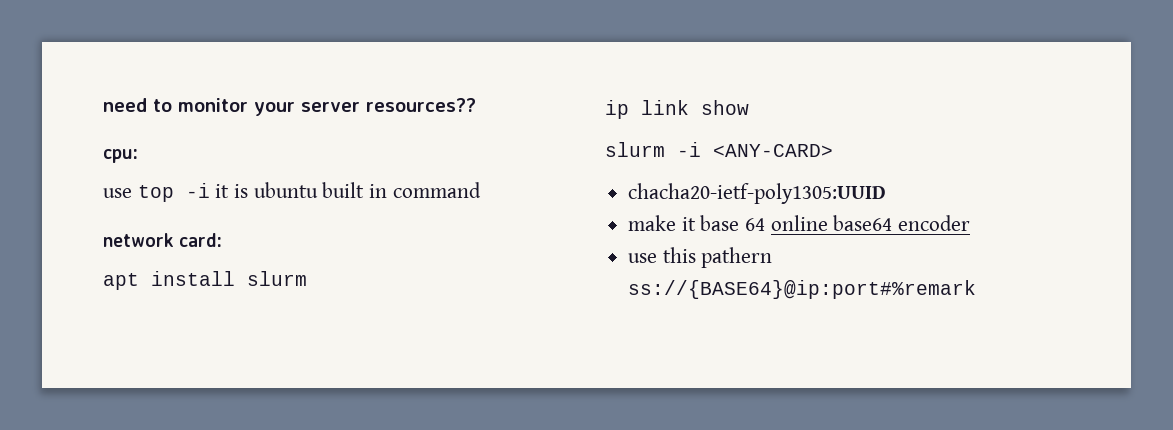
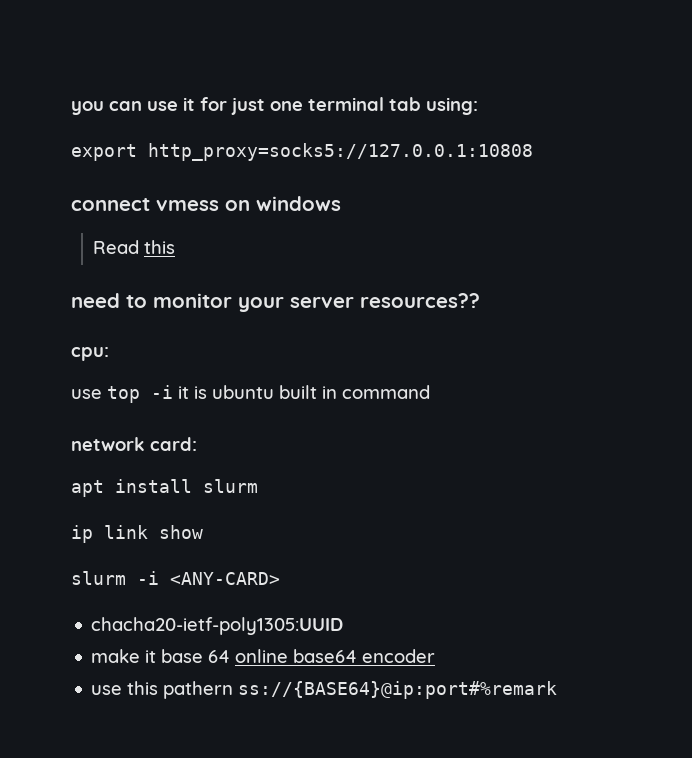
(103, 105) none -> [71,97,478,115] [71,143,533,161] [71,196,341,211] [93,240,176,254] you can use it for just one terminal tab using: // export http_proxy=socks5://127.0.0.1:10808 // connect vmess on windows // Read this //

